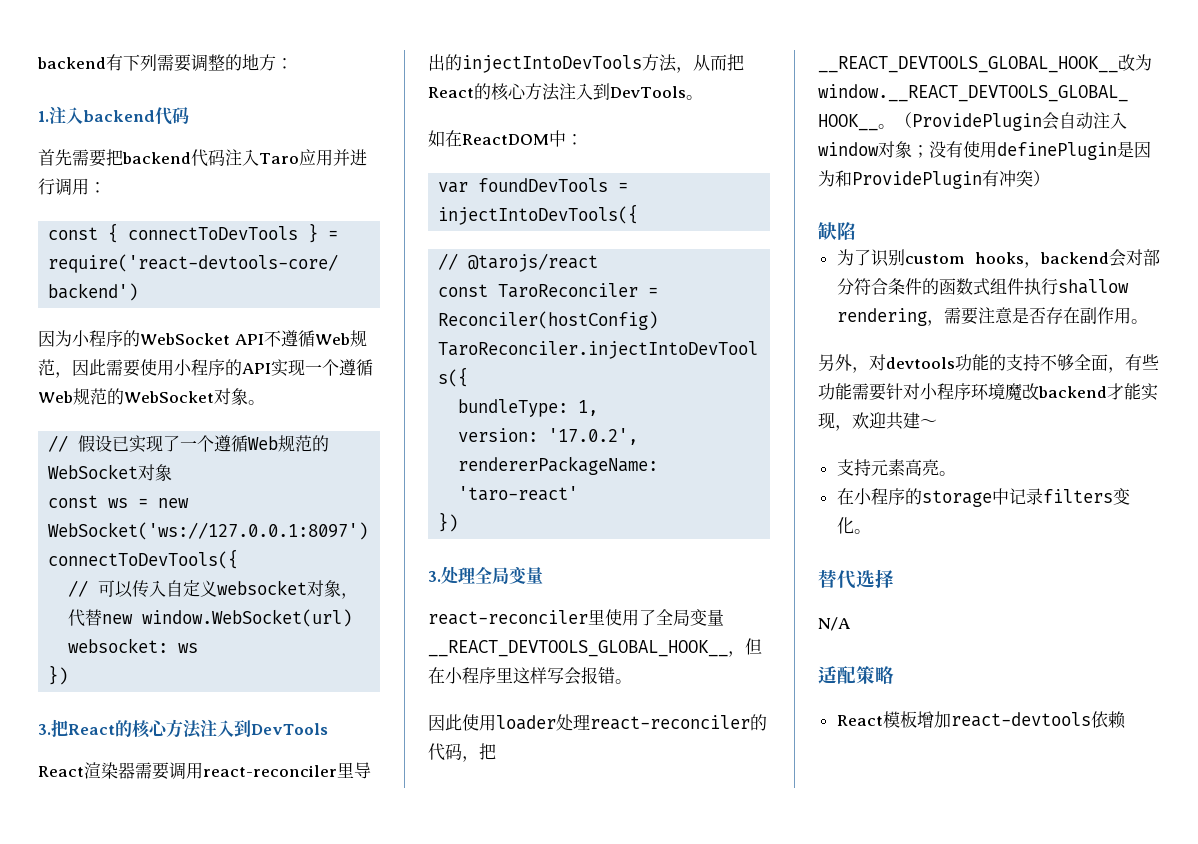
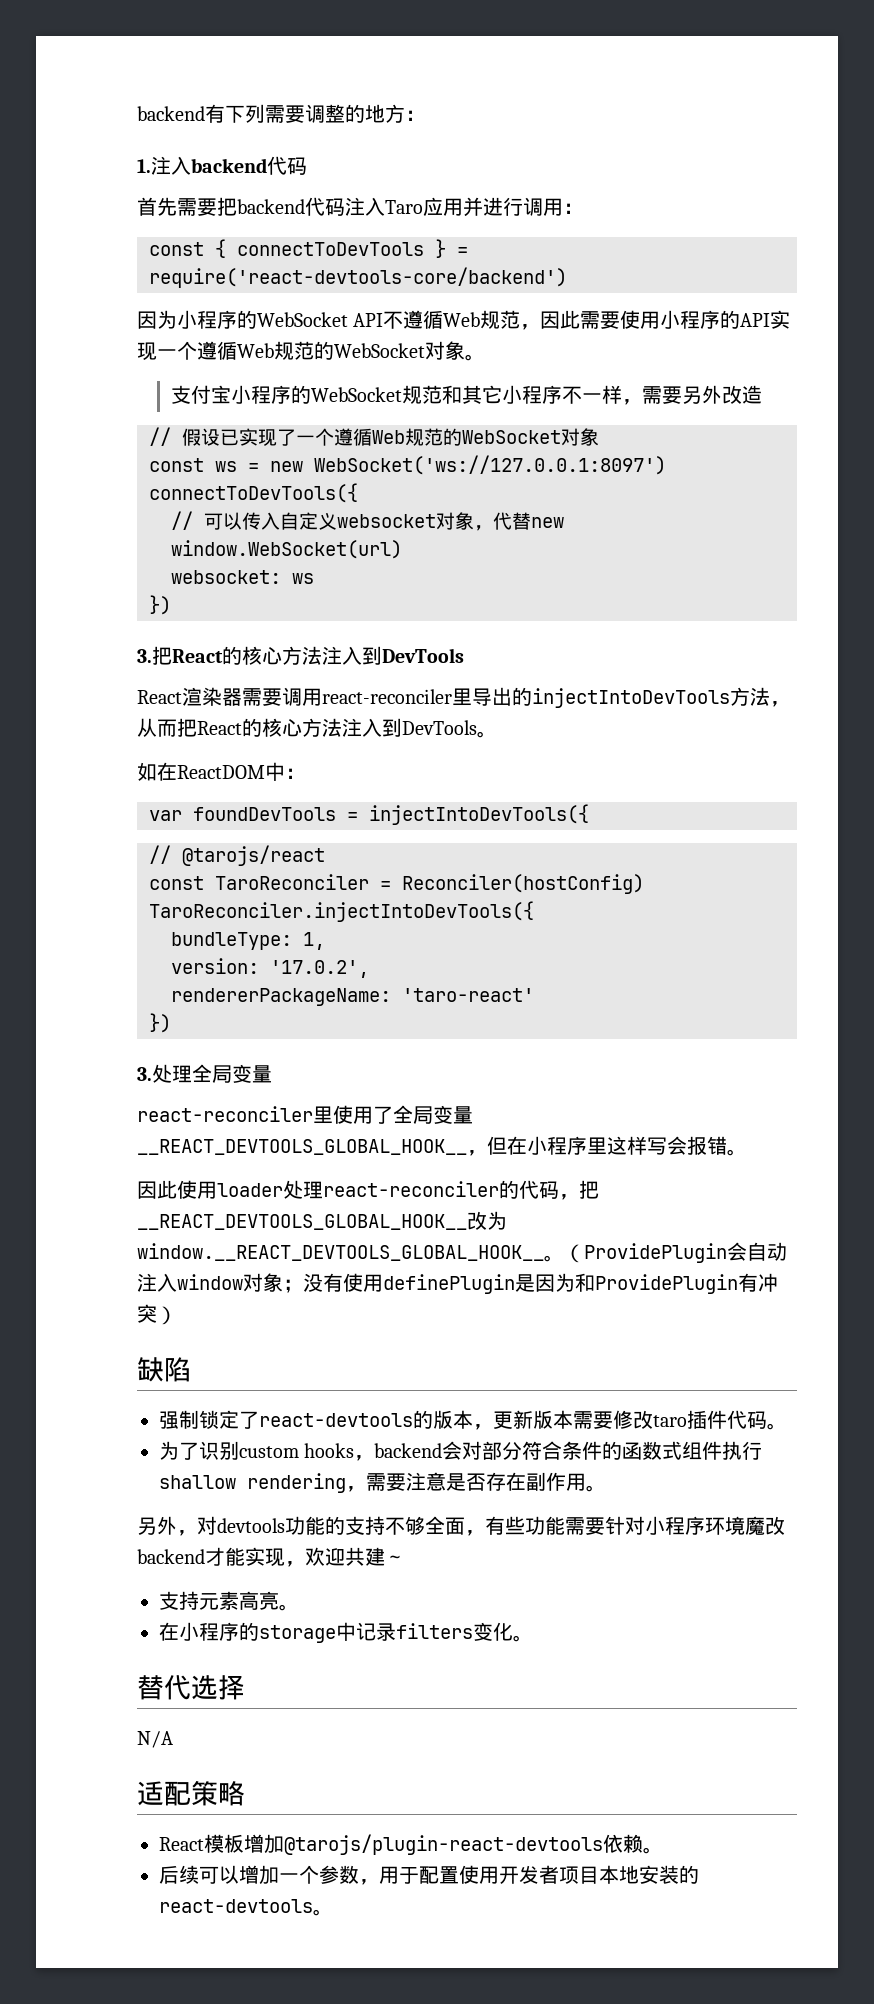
(265, 402) none -> [171,385,763,405] // 支付宝小程序的WebSocket规范和其它小程序不一样，需要另外改造
(856, 231) none -> [159,1410,787,1430] // 强制锁定了react-devtools的版本，更新版本需要修改taro插件代码。
[950,711,1126,729] react-devtools依赖 -> [284,1834,663,1855] [159,1865,699,1885] [159,1899,333,1916] @tarojs/plugin-react-devtools依赖。 // 后续可以增加一个参数，用于配置使用开发者项目本地安装的react-devtools。

